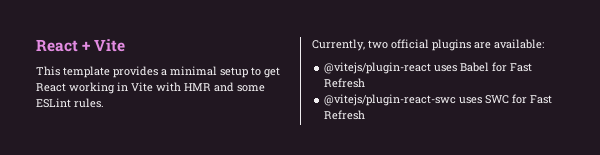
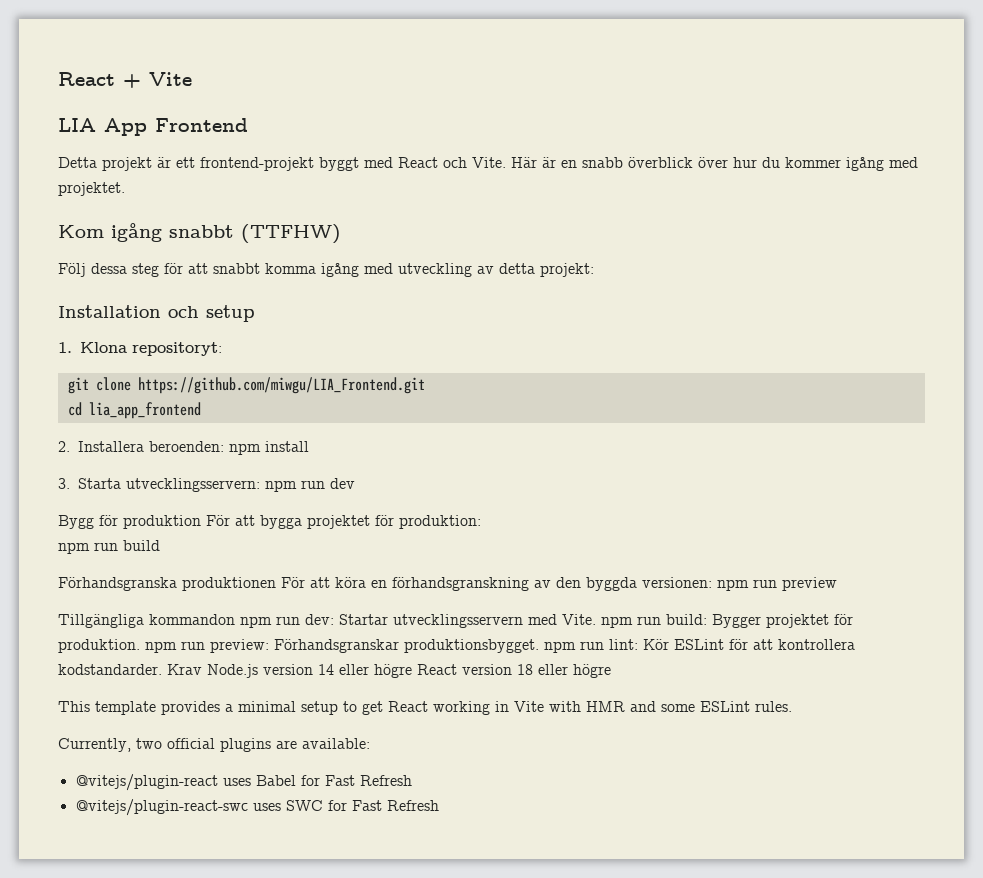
(126, 45) none -> [58,118,248,136] [58,157,918,171] [58,182,125,196] [58,223,341,244] [58,263,594,277] [58,305,255,322] [58,342,222,356] [67,377,425,394] [67,402,201,419] [58,441,309,455] [58,478,355,492] [58,515,481,529] [58,540,160,554] [58,577,837,591] [58,614,853,628] [58,639,855,653] [58,664,611,678] // LIA App Frontend // Detta projekt är ett frontend-projekt byggt med React och Vite. Här är en snabb överblick över hur du kommer igång med projektet. // Kom igång snabbt (TTFHW) // Följ dessa steg för att snabbt komma igång med utveckling av detta projekt: // Installation och setup // 1. Klona repositoryt: // git clone https://github.com/miwgu/LIA_Frontend.git // cd lia_app_frontend // 2. Installera beroenden: npm install // 3. Starta utvecklingsservern: npm run dev // Bygg för produktion För att bygga projektet för produktion: // npm run build // Förhandsgranska produktionen För att köra en förhandsgranskning av den byggda versionen: npm run preview // Tillgängliga kommandon npm run dev: Startar utvecklingsservern med Vite. npm run build: Bygger projektet för produktion. npm run preview: Förhandsgranskar produktionsbygget. npm run lint: Kör ESLint för att kontrollera kodstandarder. Krav Node.js version 14 eller högre React version 18 eller högre

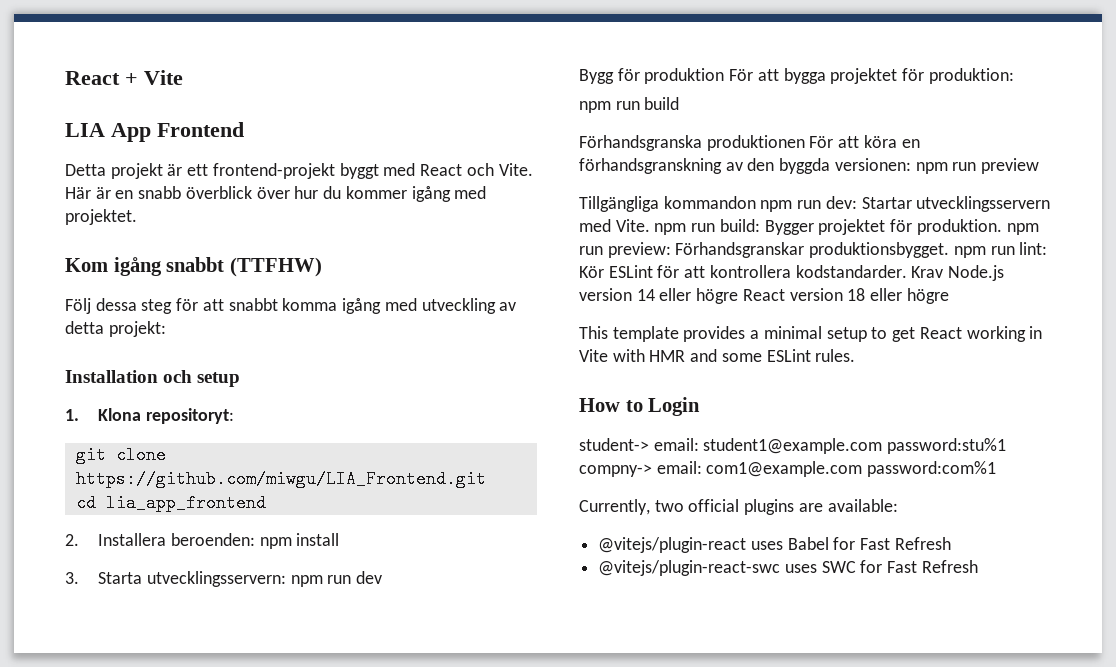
(792, 706) none -> [579,397,701,416] [579,438,1007,454] [579,461,997,477] // How to Login // student-> email: student1@example.com password:stu%1 compny-> email: com1@example.com password:com%1

